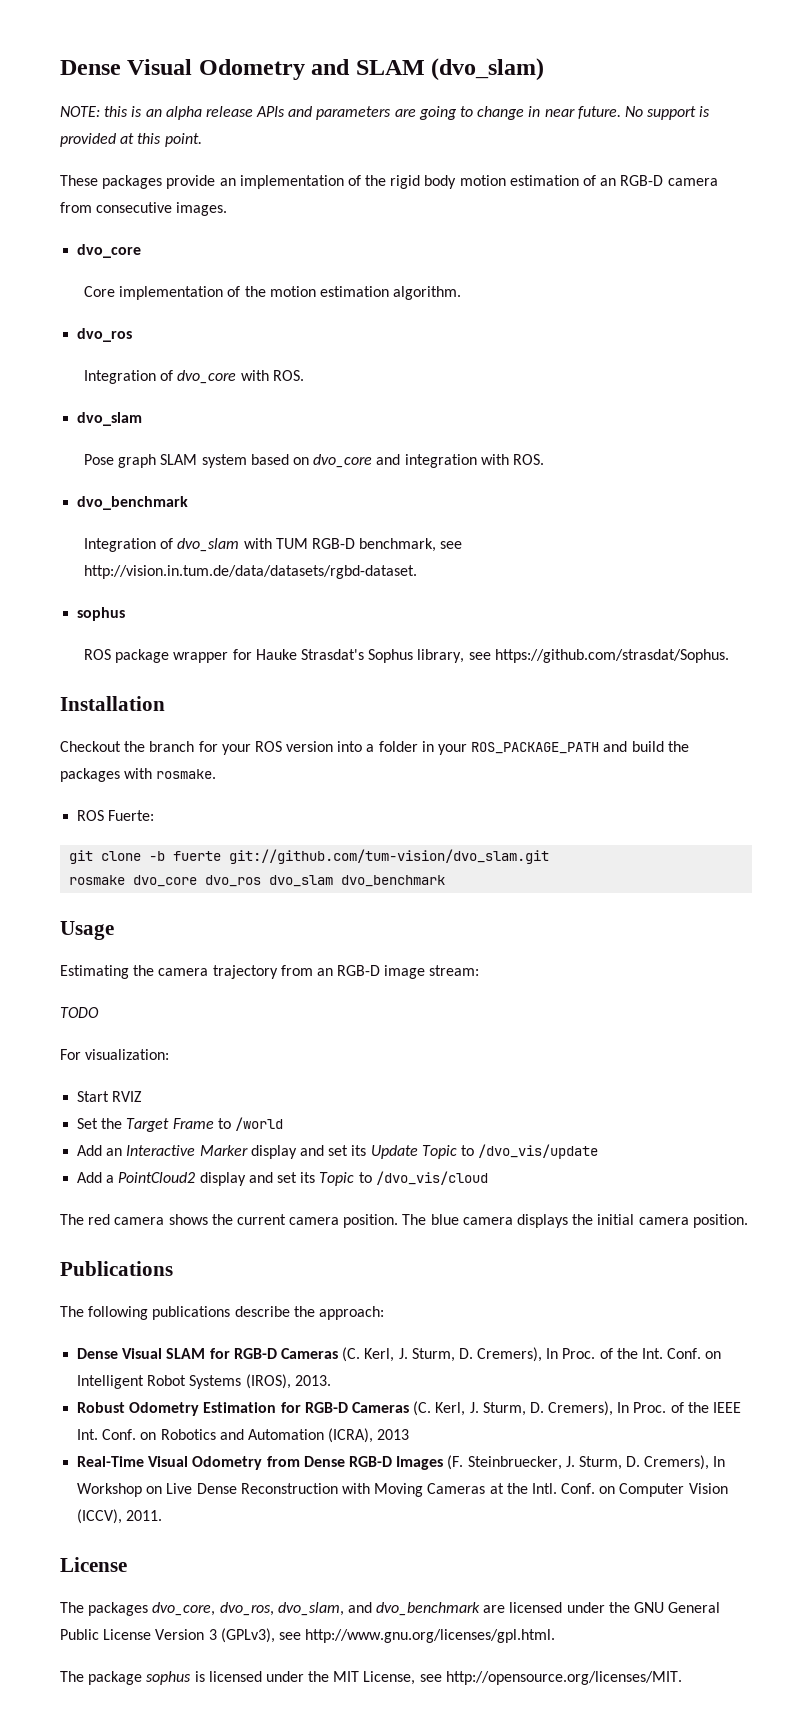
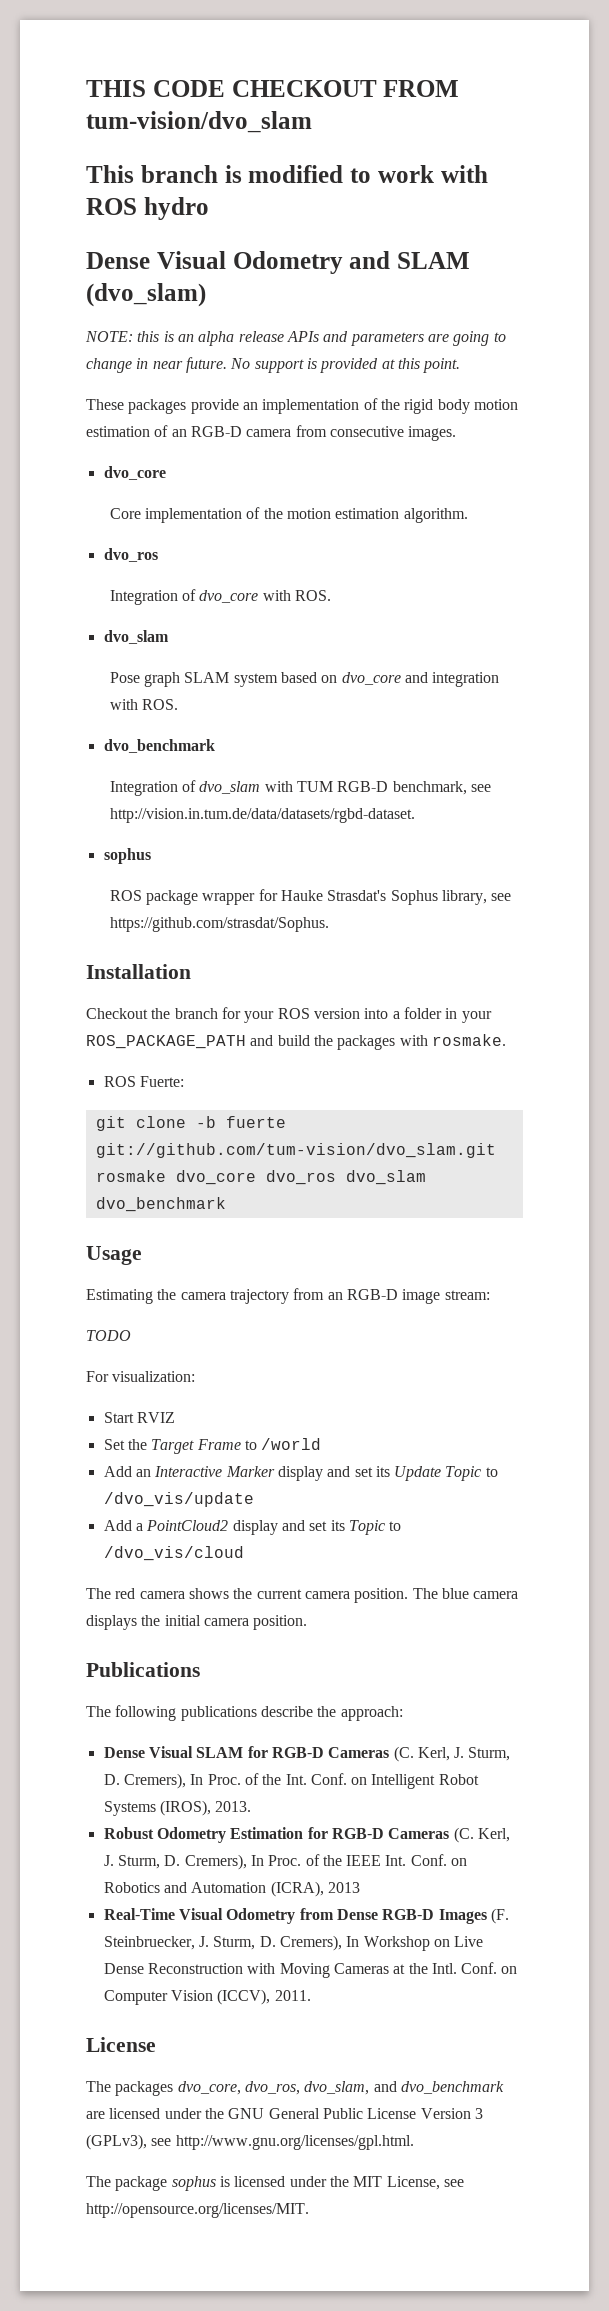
(60, 67) none -> [86,80,460,97] [86,111,312,133] [86,165,488,183] [86,197,209,220] THIS CODE CHECKOUT FROM tum-vision/dvo_slam // This branch is modified to work with ROS hydro //

